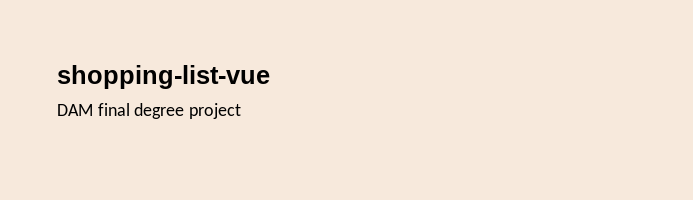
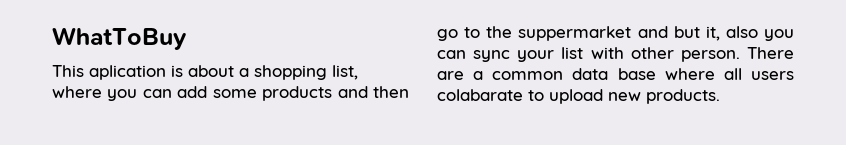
[57,65,270,89] [57,103,242,119] shopping-list-vue // DAM final degree project -> [52,27,187,50] [52,65,358,80] [52,86,409,101] [437,26,794,41] [437,47,794,62] [437,68,794,80] [437,89,720,104] WhatToBuy // This aplication is about a shopping list, where you can add some products and then go to the suppermarket and but it, also you can sync your list with other person. There are a common data base where all users colabarate to upload new products.

